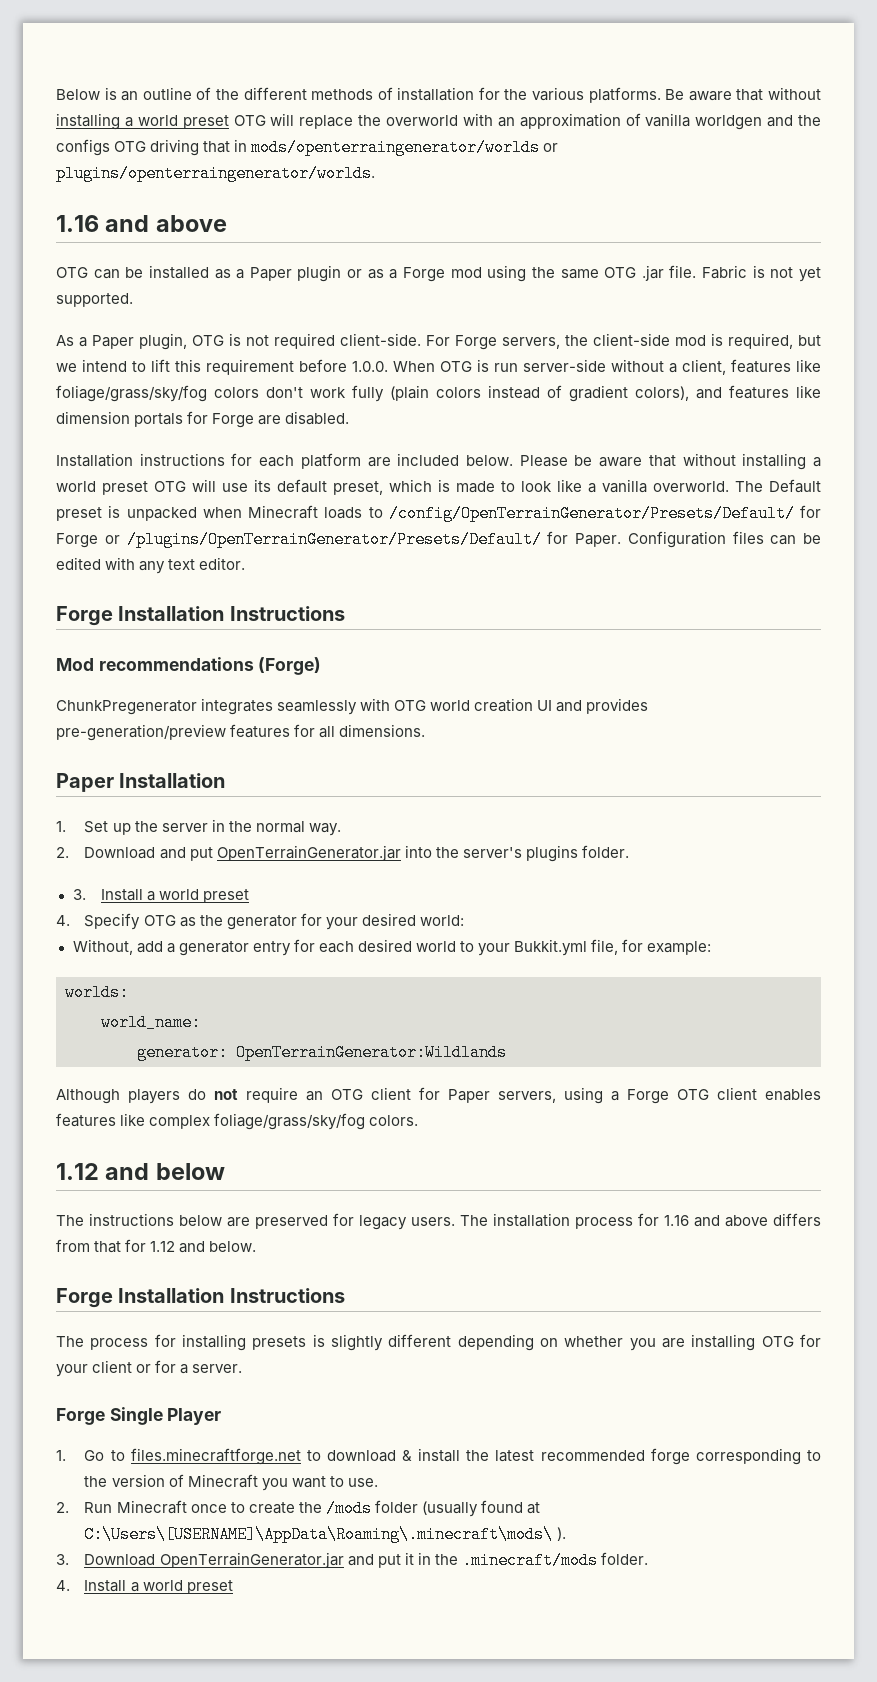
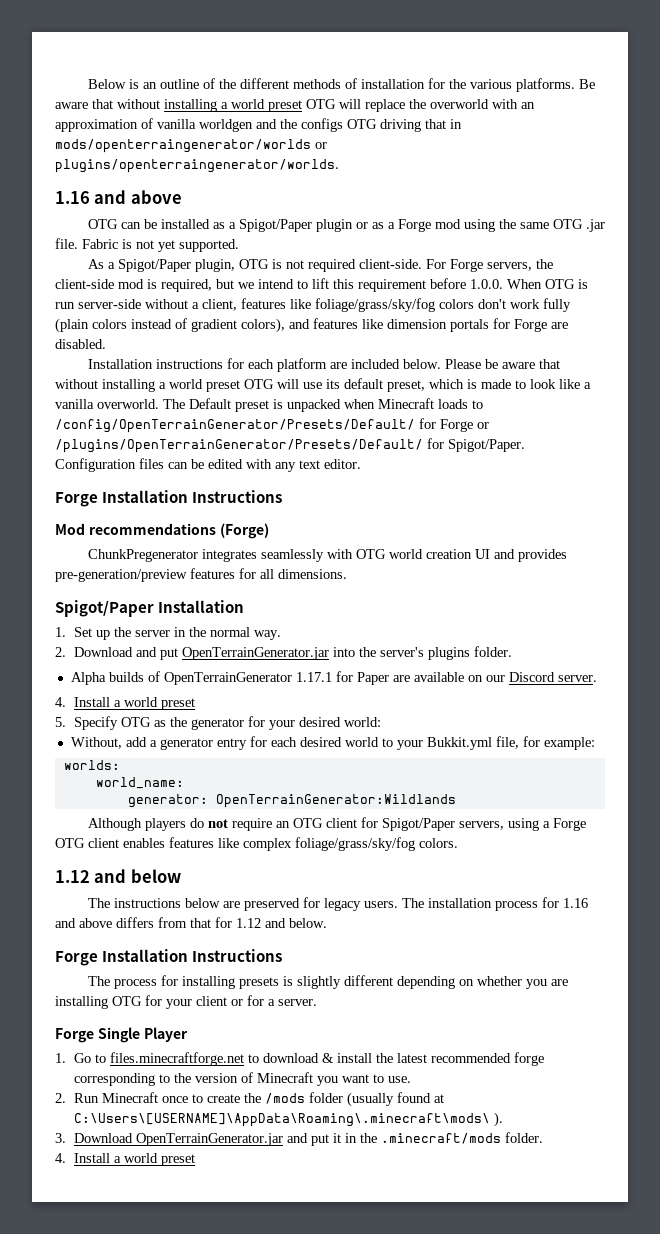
[249,267,292,281] Paper -> [238,219,312,232] Spigot/Paper
[92,335,134,349] Paper -> [117,259,191,272] Spigot/Paper
[575,533,621,547] Paper. -> [448,439,525,452] Spigot/Paper.
[56,773,114,792] Paper -> [55,600,154,617] Spigot/Paper
[72,889,86,900] 3. -> [70,671,597,685] [55,697,66,707] Alpha builds of OpenTerrainGenerator 1.17.1 for Paper are available on our Discord server. // 4.
[56,915,70,926] 4. -> [55,717,66,727] 5.
[448,1089,490,1103] Paper -> [381,818,455,831] Spigot/Paper

